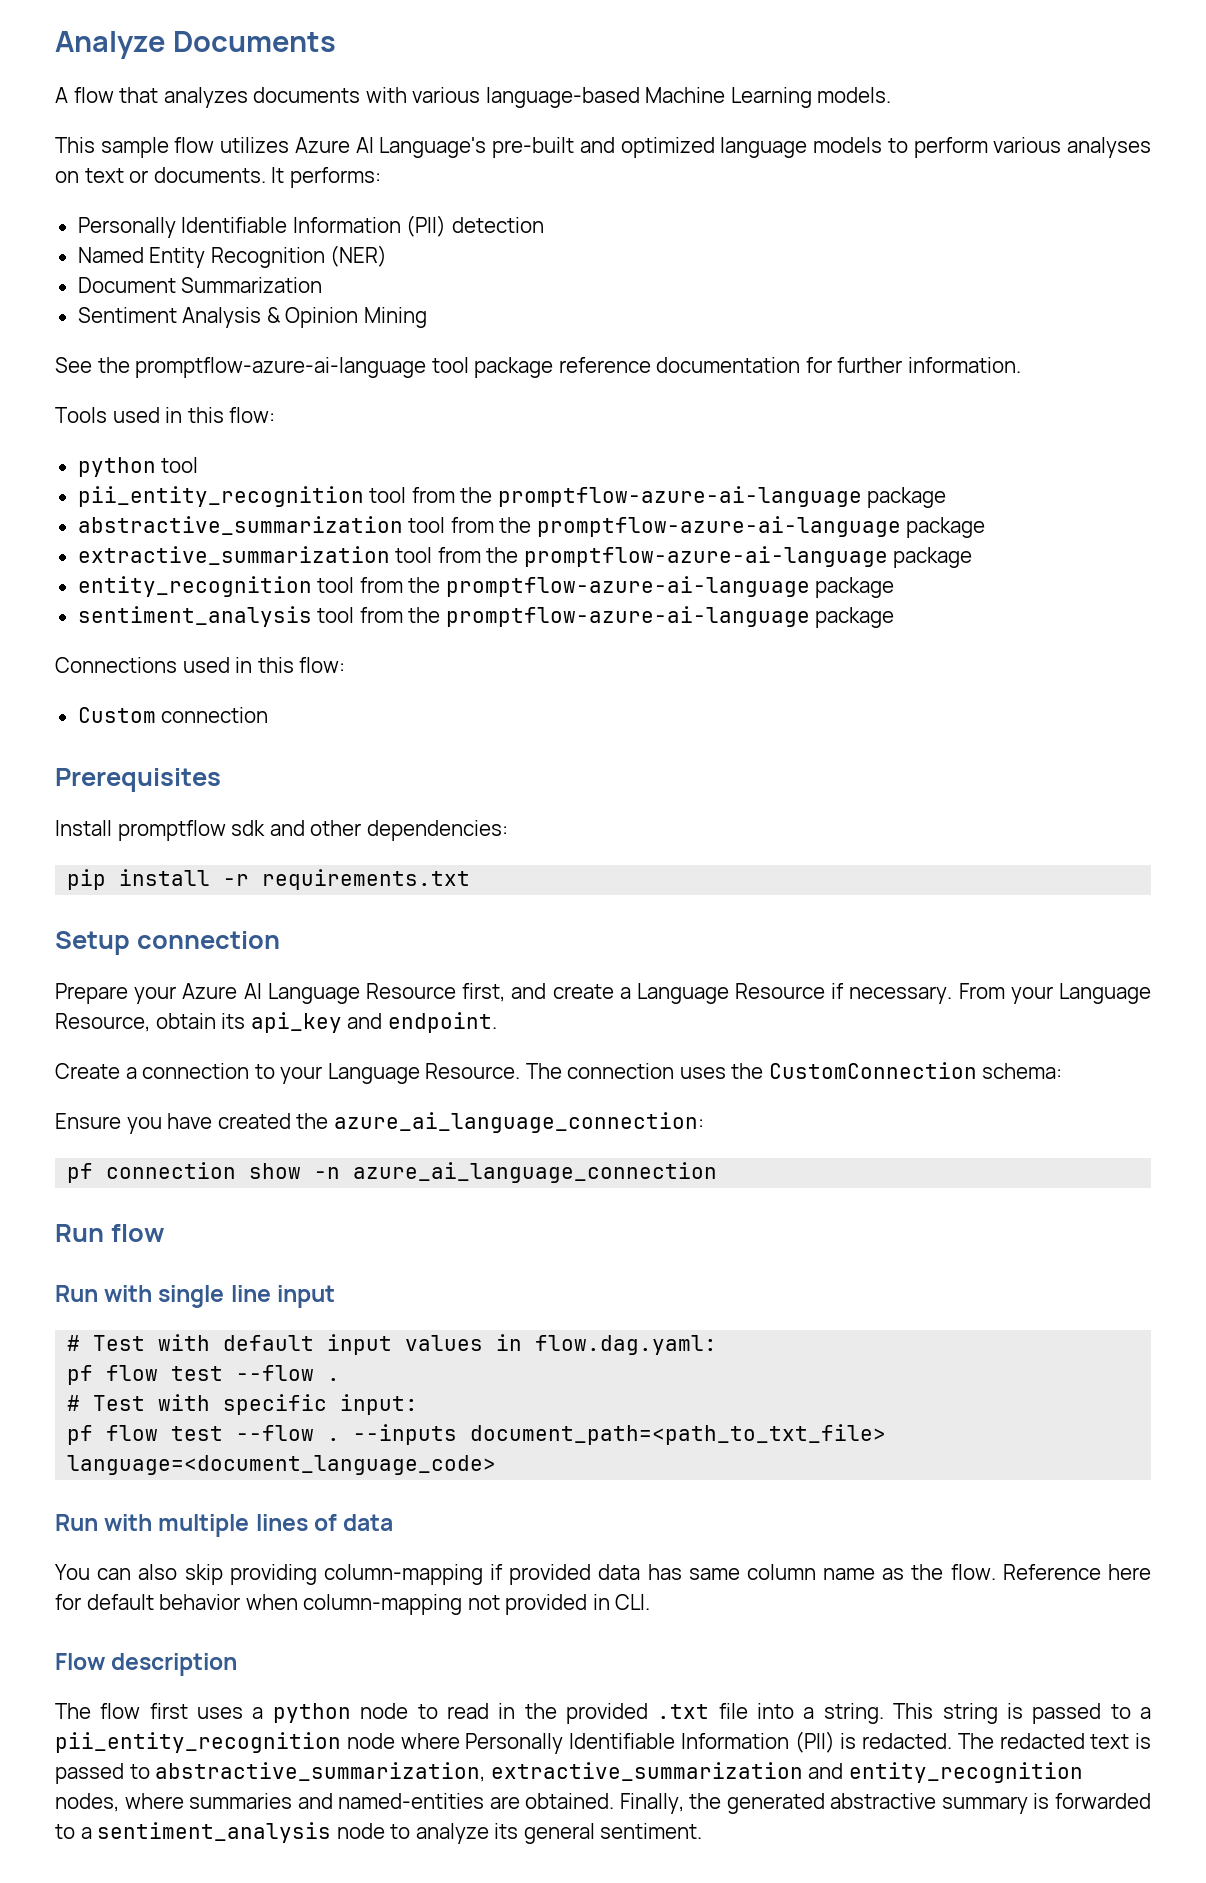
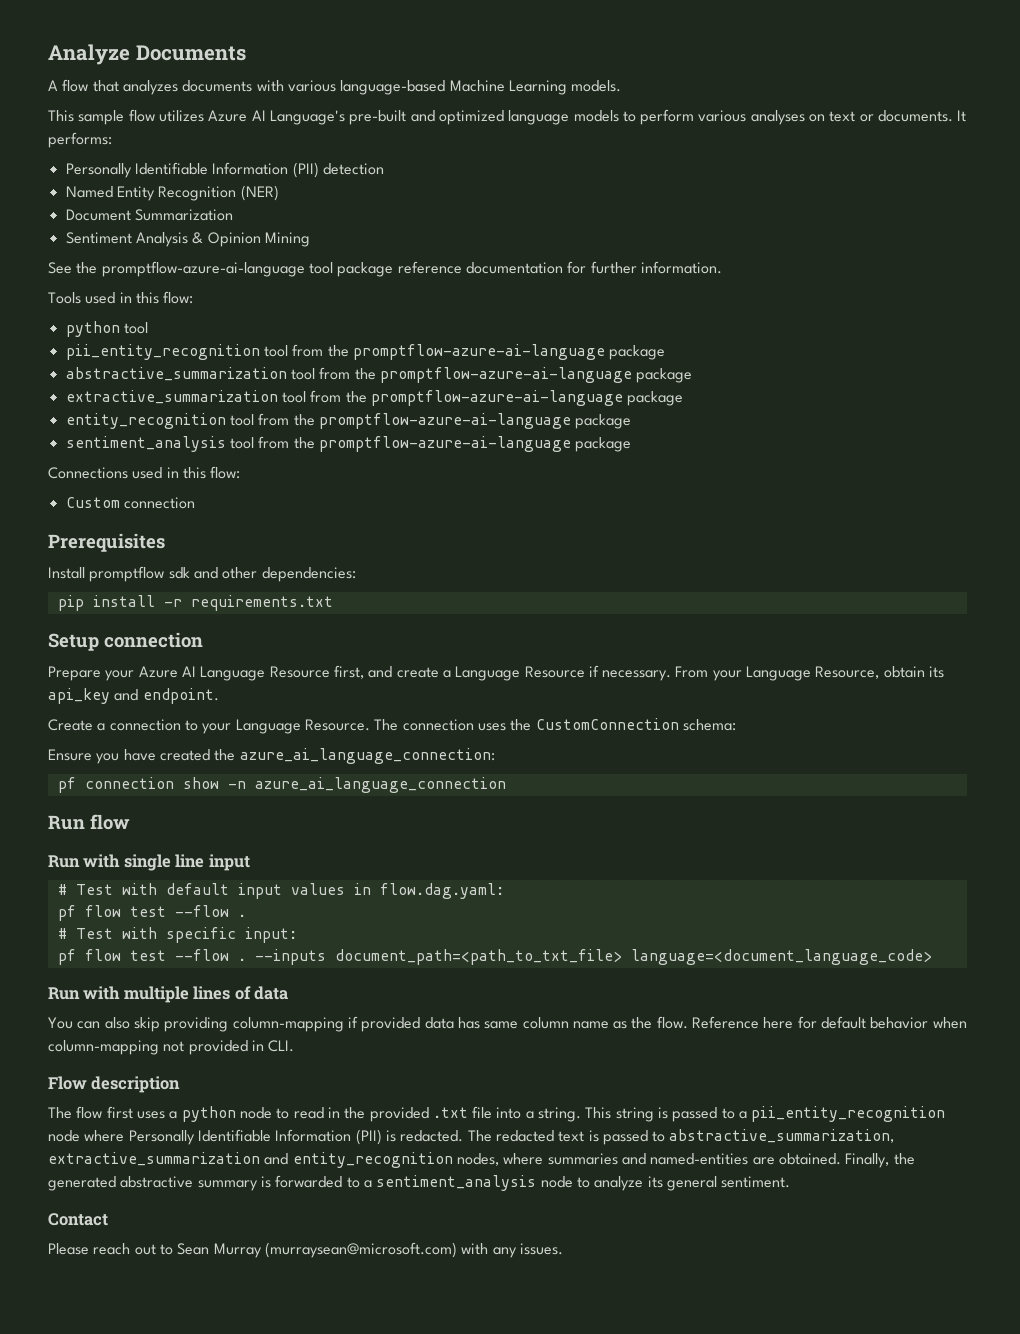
(703, 1831) none -> [48,1213,108,1226] [48,1242,563,1258] // Contact // Please reach out to Sean Murray (murraysean@microsoft.com) with any issues.

